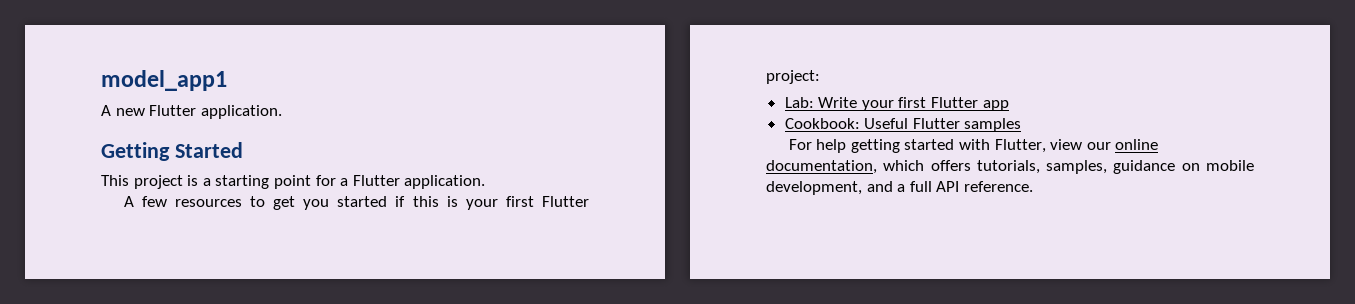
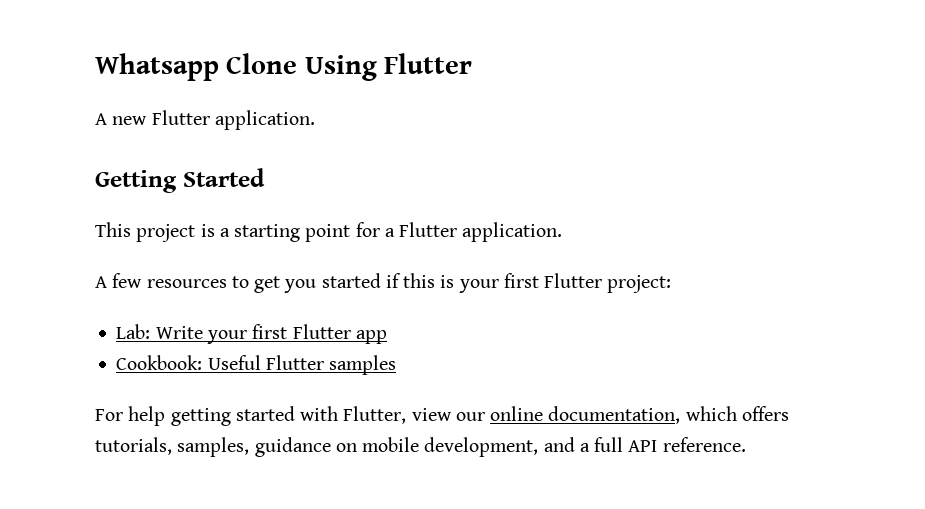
[101,70,227,91] model_app1 -> [95,53,473,81] Whatsapp Clone Using Flutter

